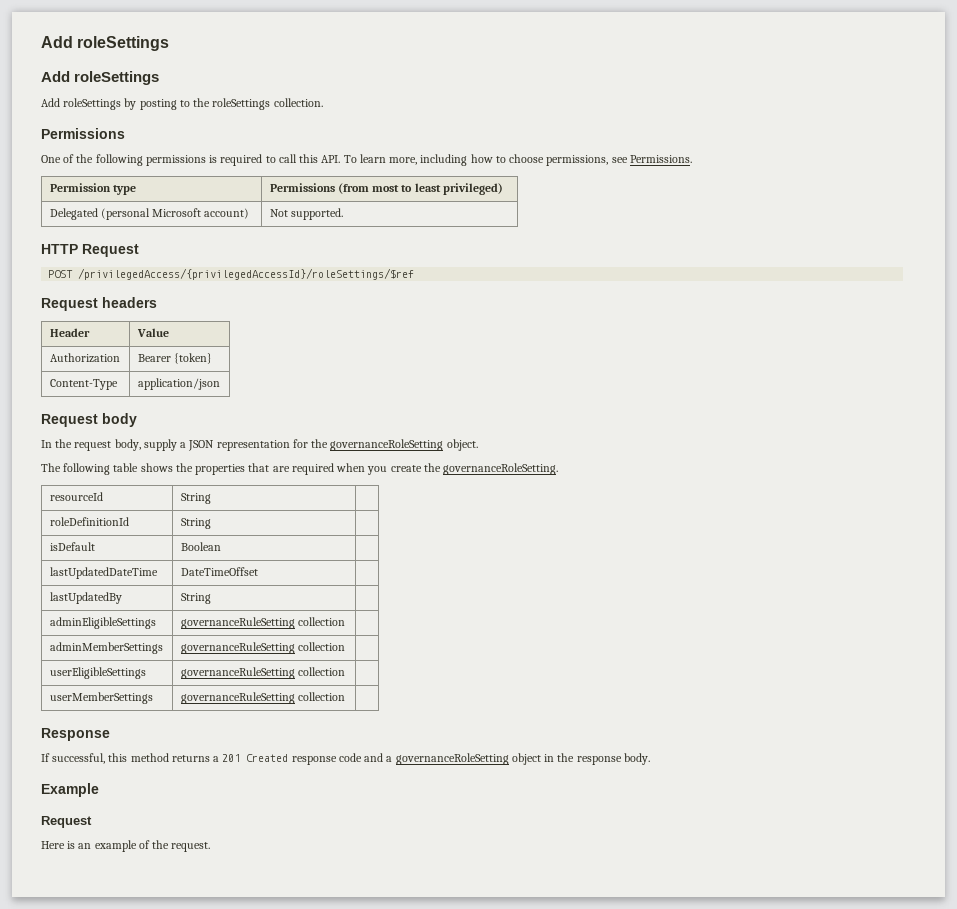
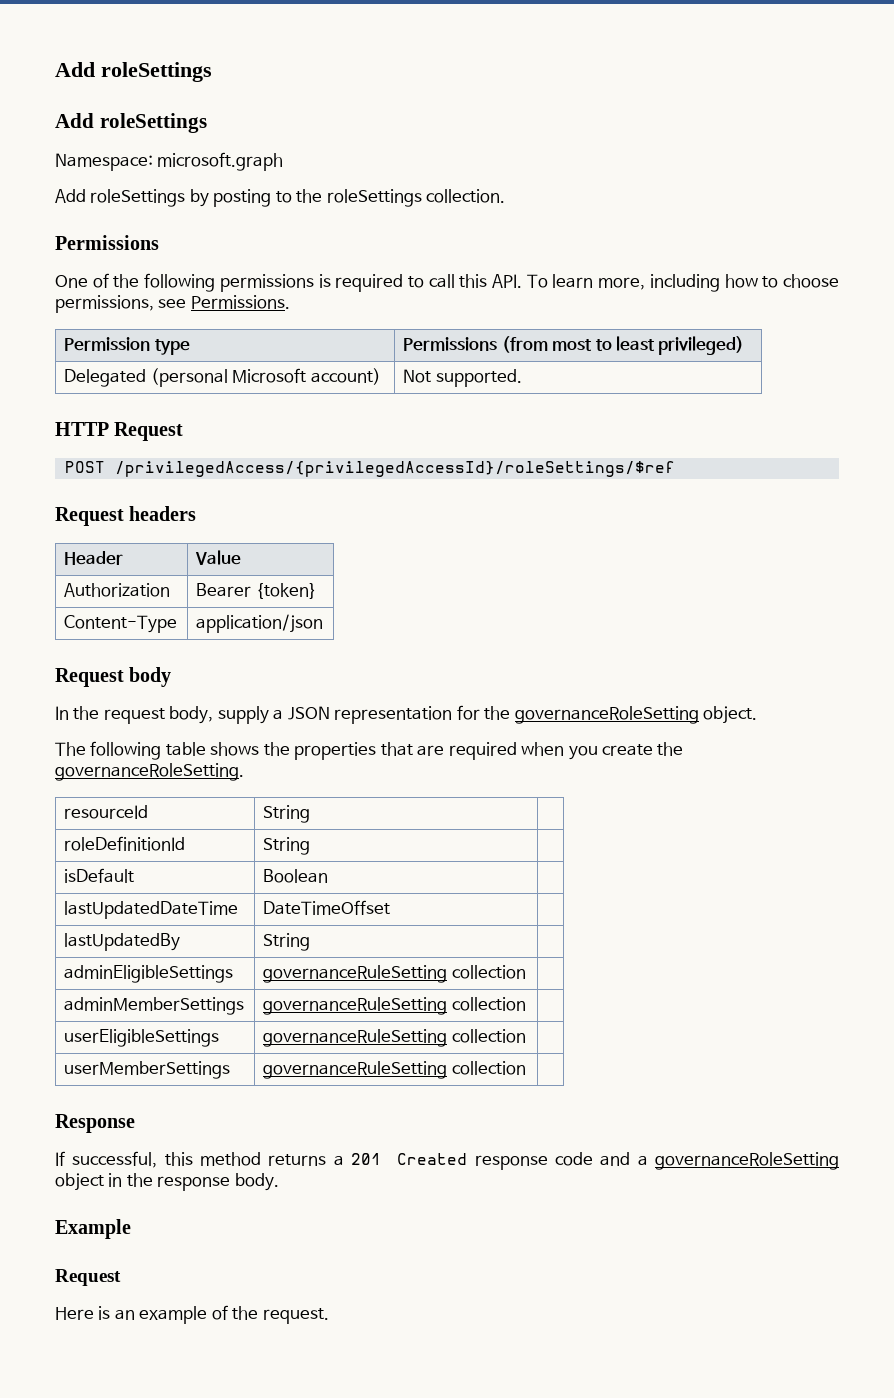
[41,36,170,51] [41,71,160,85] Add roleSettings // Add roleSettings -> [55,62,212,82] [55,113,207,133] [55,152,284,171] Add roleSettings // Add roleSettings // Namespace: microsoft.graph

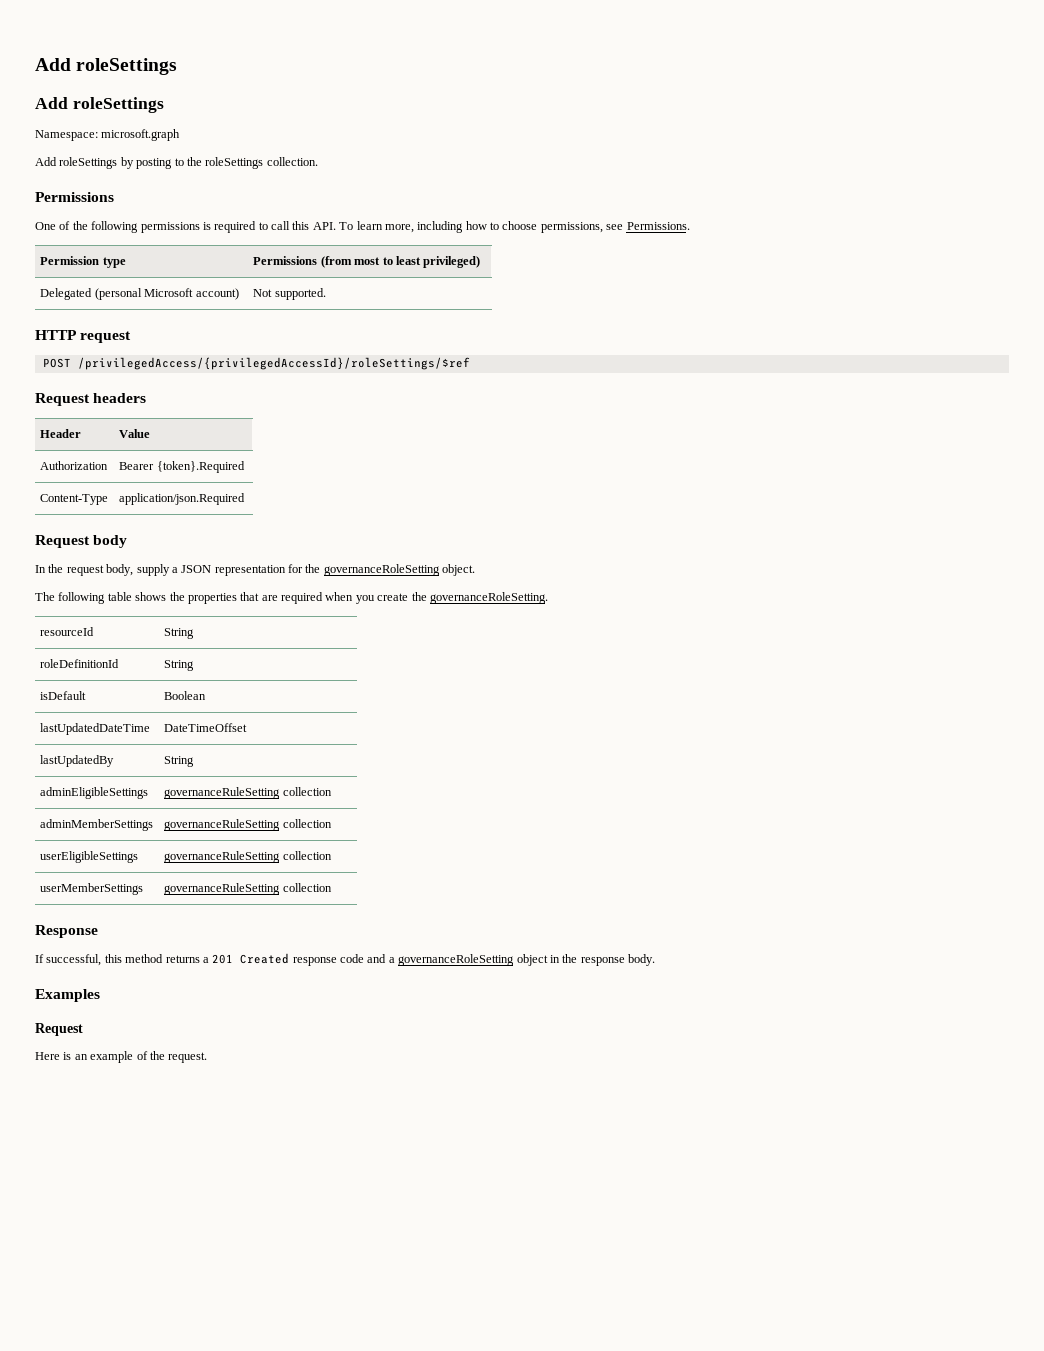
[114,422,184,441] Request -> [80,331,132,343] request
[255,583,317,599] {token} -> [156,461,245,473] {token}.Required
[196,614,324,633] application/json -> [119,493,246,505] application/json.Required
[55,1219,131,1239] Example -> [35,989,100,1002] Examples

